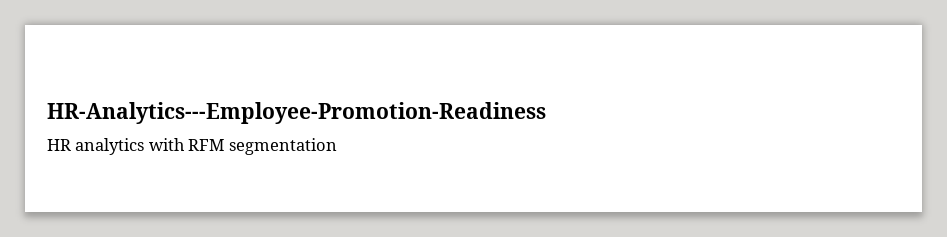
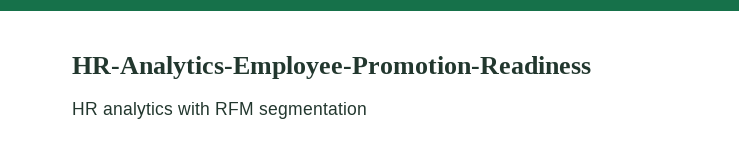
[47,102,546,124] HR-Analytics---Employee-Promotion-Readiness -> [72,56,591,79] HR-Analytics-Employee-Promotion-Readiness

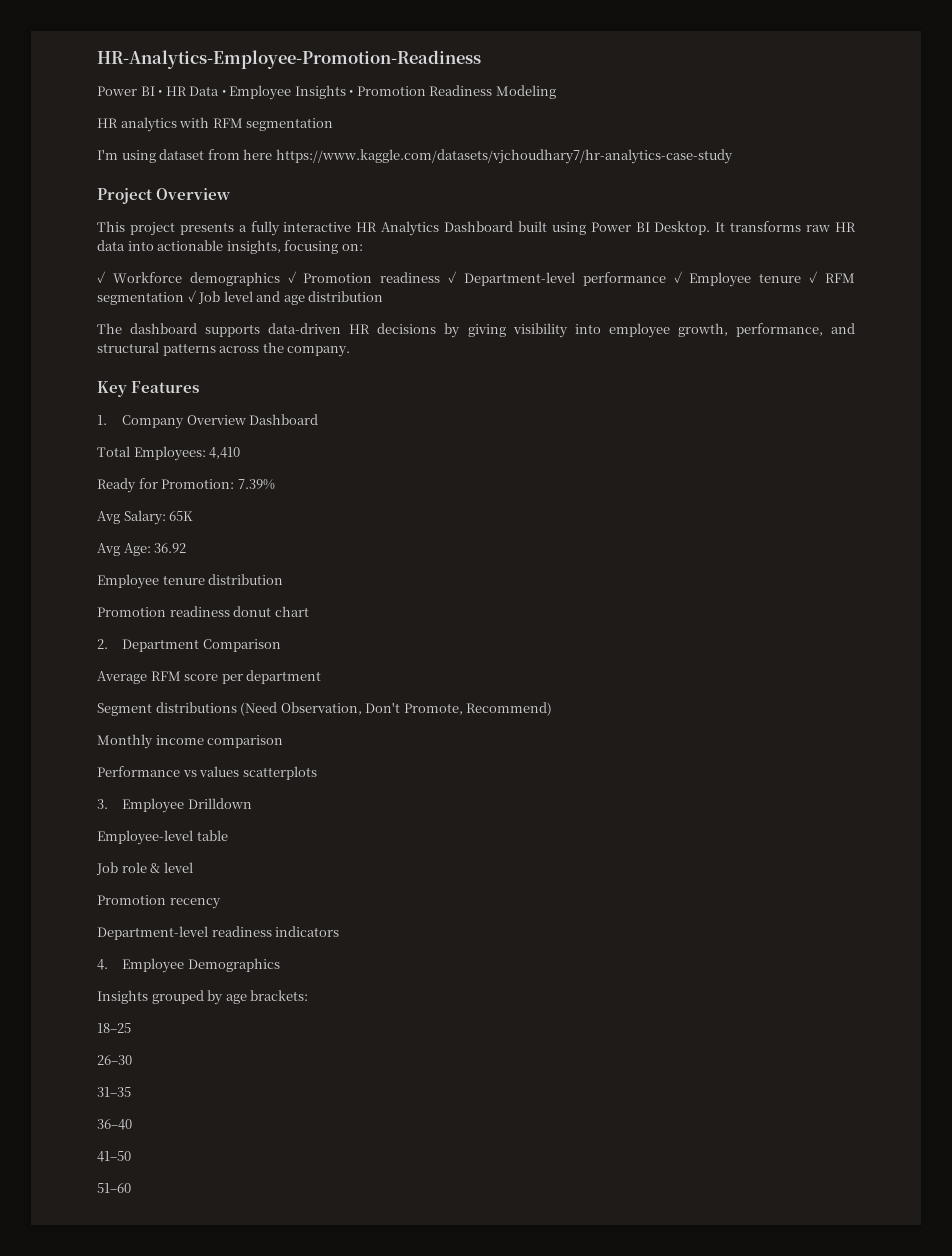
(591, 67) none -> [97,85,556,100] // Power BI • HR Data • Employee Insights • Promotion Readiness Modeling
(367, 110) none -> [97,149,733,164] [97,188,232,204] [97,221,856,236] [97,240,363,254] [97,271,855,287] [97,290,384,305] [97,323,856,338] [97,342,351,357] [97,381,200,397] [97,414,319,429] [97,446,241,461] [97,478,275,493] [97,510,194,525] [97,543,187,556] [97,574,284,589] [97,606,309,617] [97,639,281,652] [97,670,322,684] [97,702,553,716] [97,734,284,749] [97,766,317,780] [97,798,252,813] [97,830,228,845] [96,862,193,875] [97,895,221,909] [97,926,340,940] [97,958,280,973] [97,990,309,1005] [97,1023,131,1033] [97,1055,132,1065] [97,1087,131,1097] [97,1119,132,1130] [97,1151,131,1162] [97,1183,131,1193] // I'm using dataset from here https://www.kaggle.com/datasets/vjchoudhary7/hr-analytics-case-study // Project Overview // This project presents a fully interactive HR Analytics Dashboard built using Power BI Desktop. It transforms raw HR data into actionable insights, focusing on: // ✓ Workforce demographics ✓ Promotion readiness ✓ Department-level performance ✓ Employee tenure ✓ RFM segmentation ✓ Job level and age distribution // The dashboard supports data-driven HR decisions by giving visibility into employee growth, performance, and structural patterns across the company. // Key Features // 1. Company Overview Dashboard // Total Employees: 4,410 // Ready for Promotion: 7.39% // Avg Salary: 65K // Avg Age: 36.92 // Employee tenure distribution // Promotion readiness donut chart // 2. Department Comparison // Average RFM score per department // Segment distributions (Need Observation, Don't Promote, Recommend) // Monthly income comparison // Performance vs values scatterplots // 3. Employee Drilldown // Employee-level table // Job role & level // Promotion recency // Department-level readiness indicators // 4. Employee Demographics // Insights grouped by age brackets: // 18–25 // 26–30 // 31–35 // 36–40 // 41–50 // 51–60

